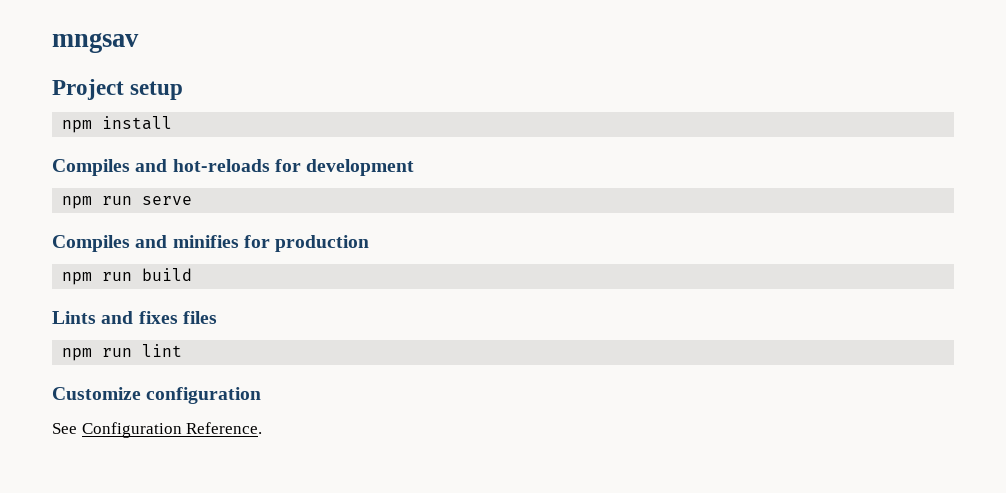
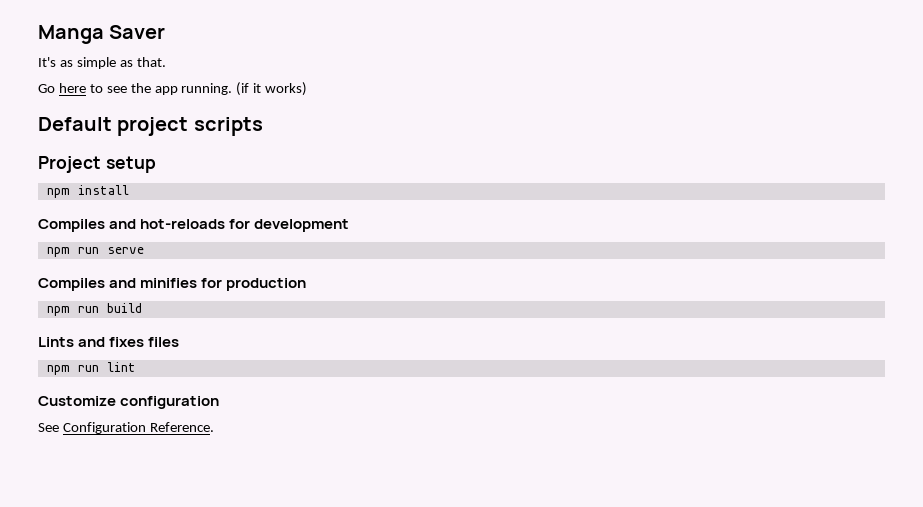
[52,32,139,53] mngsav -> [38,25,166,44] [38,57,166,69] [38,82,308,96] [38,117,263,136] Manga Saver // It's as simple as that. // Go here to see the app running. (if it works) // Default project scripts

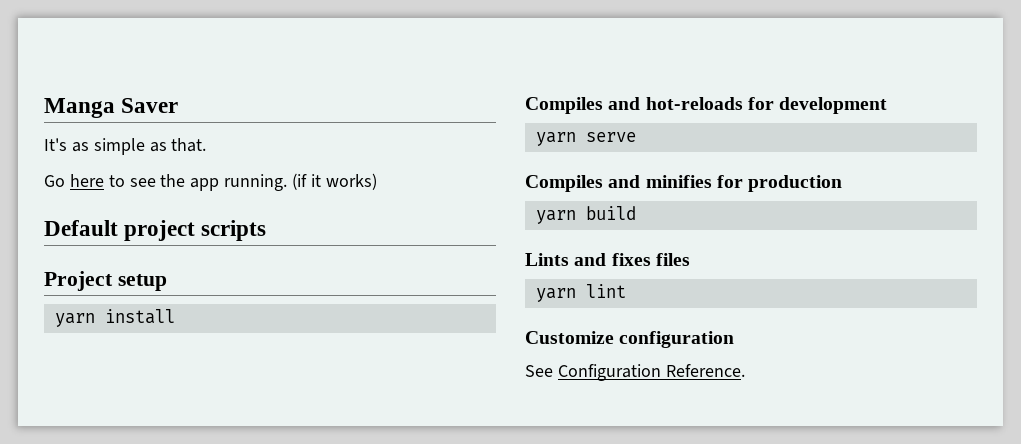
[46,188,70,198] npm -> [54,313,95,327] yarn
[46,247,99,257] npm run -> [535,132,576,146] yarn
[46,306,99,316] npm run -> [535,210,576,224] yarn
[46,365,99,375] npm run -> [535,288,576,302] yarn

